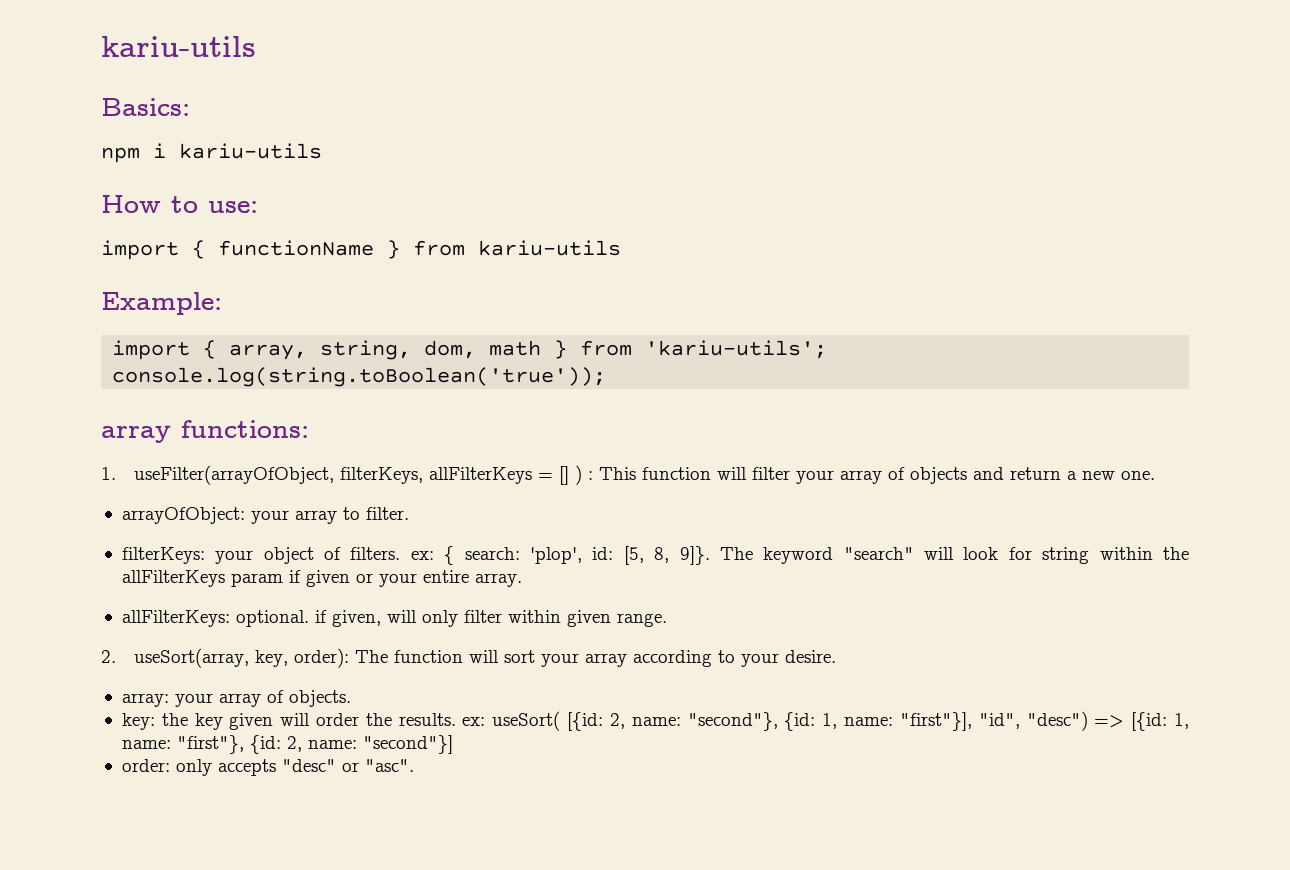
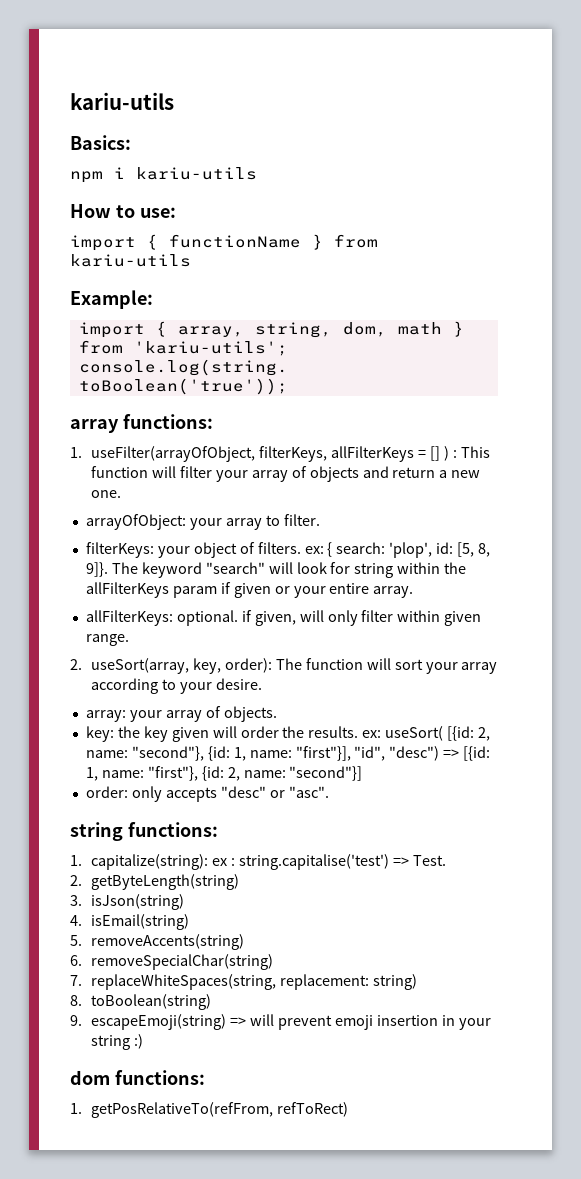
(414, 765) none -> [70,822,218,841] [70,854,446,870] [70,874,240,890] [70,894,185,910] [70,914,190,930] [70,934,245,950] [70,954,274,970] [70,974,417,990] [70,994,212,1010] [70,1014,491,1030] [91,1034,144,1050] [70,1070,205,1085] [70,1102,349,1118] // string functions: // 1. capitalize(string): ex : string.capitalise('test') => Test. // 2. getByteLength(string) // 3. isJson(string) // 4. isEmail(string) // 5. removeAccents(string) // 6. removeSpecialChar(string) // 7. replaceWhiteSpaces(string, replacement: string) // 8. toBoolean(string) // 9. escapeEmoji(string) => will prevent emoji insertion in your string :) // dom functions: // 1. getPosRelativeTo(refFrom, refToRect)

